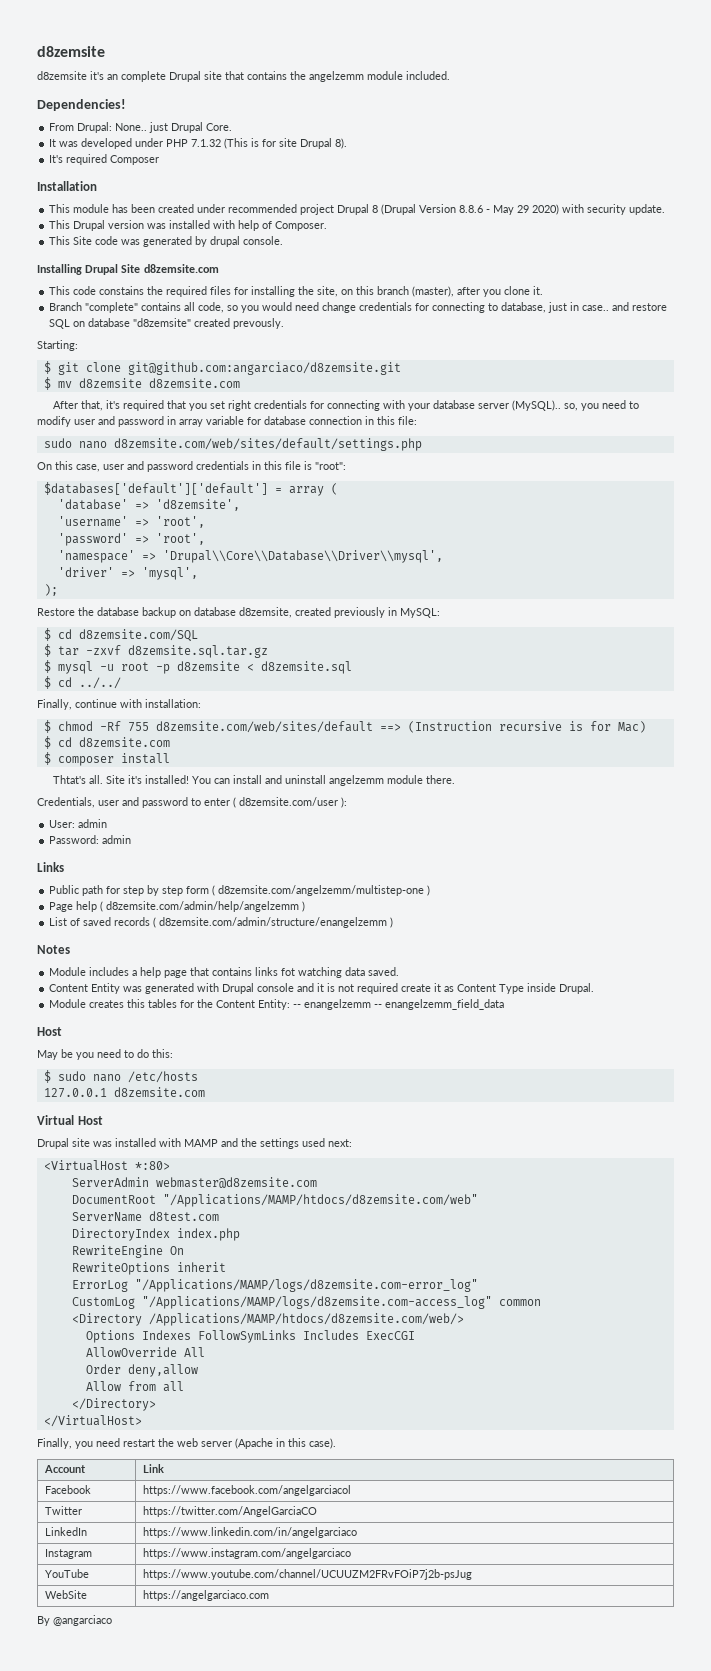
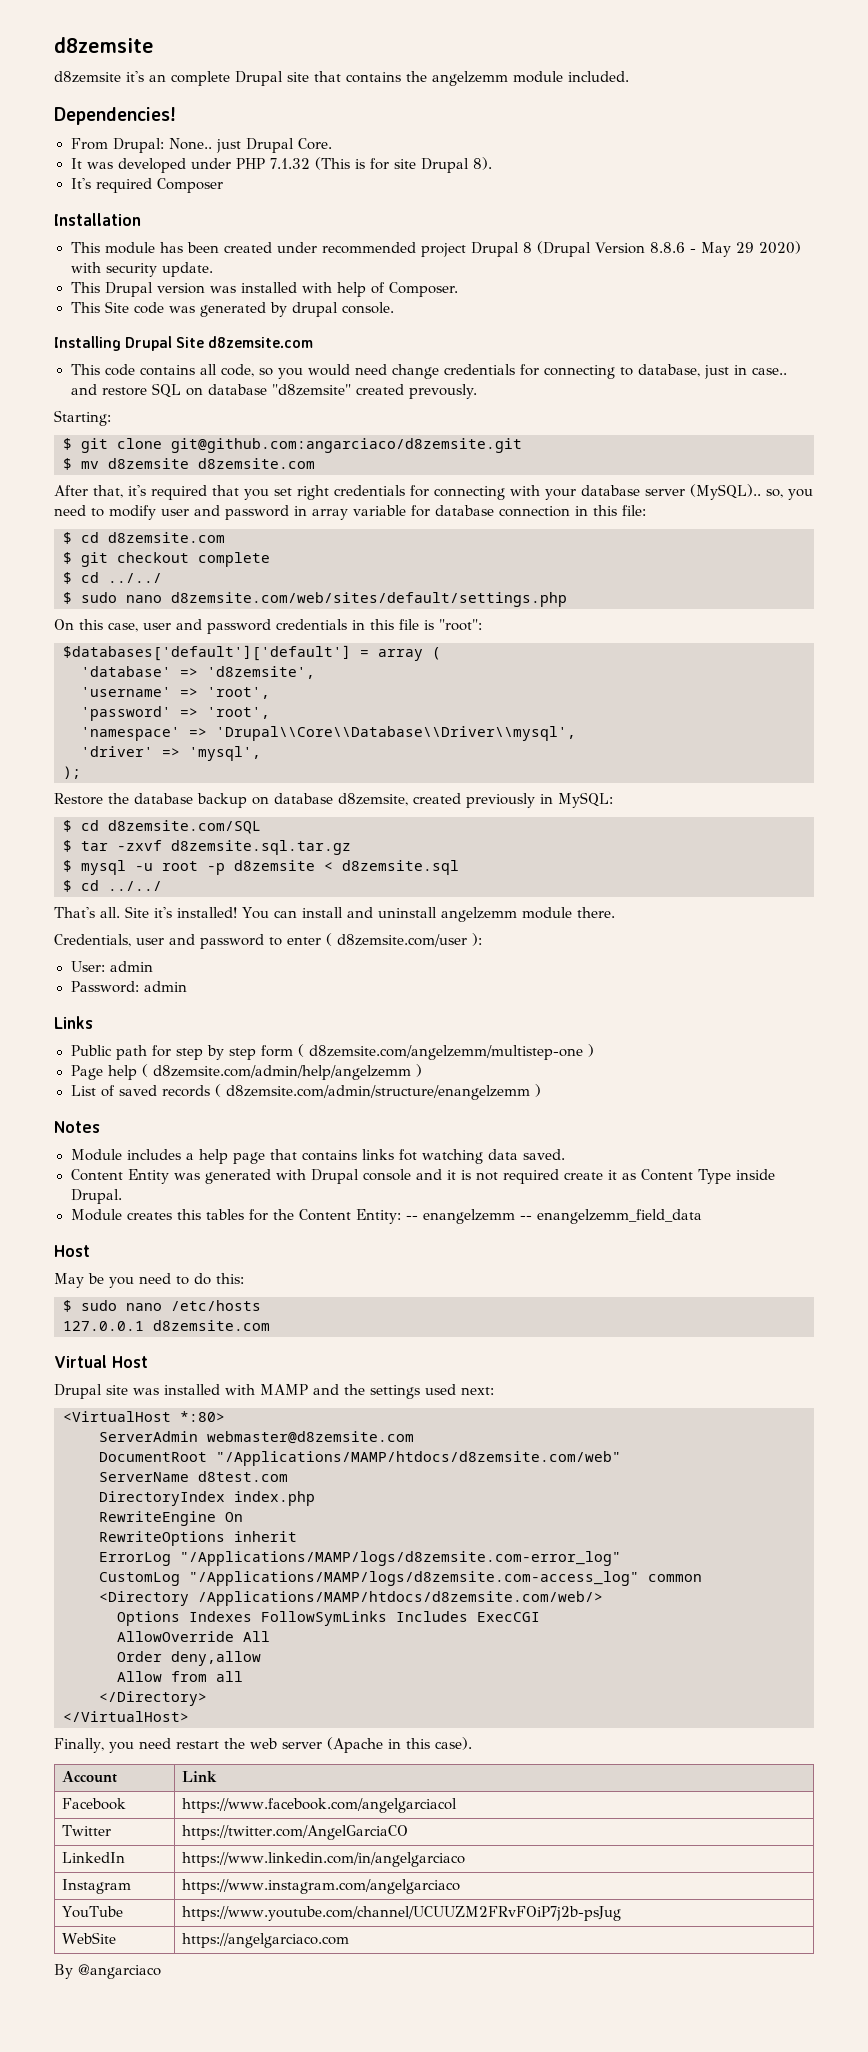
[99,286,544,297] [49,302,139,313] constains the required files for installing the site, on this branch (master), after you clone it. // Branch "complete" -> (135, 370) none
(417, 420) none -> [63,532,225,544] [63,552,270,567] [63,572,162,584] [63,592,72,604] $ cd d8zemsite.com // $ git checkout complete // $ cd ../../ // $
[37,699,201,710] [43,720,646,733] [43,736,170,749] [43,752,170,766] [52,775,86,784] Finally, continue with installation: // $ chmod -Rf 755 d8zemsite.com/web/sites/default ==> (Instruction recursive is for Mac) // $ cd d8zemsite.com // $ composer install // Thtat's -> [54,907,95,918] That's

